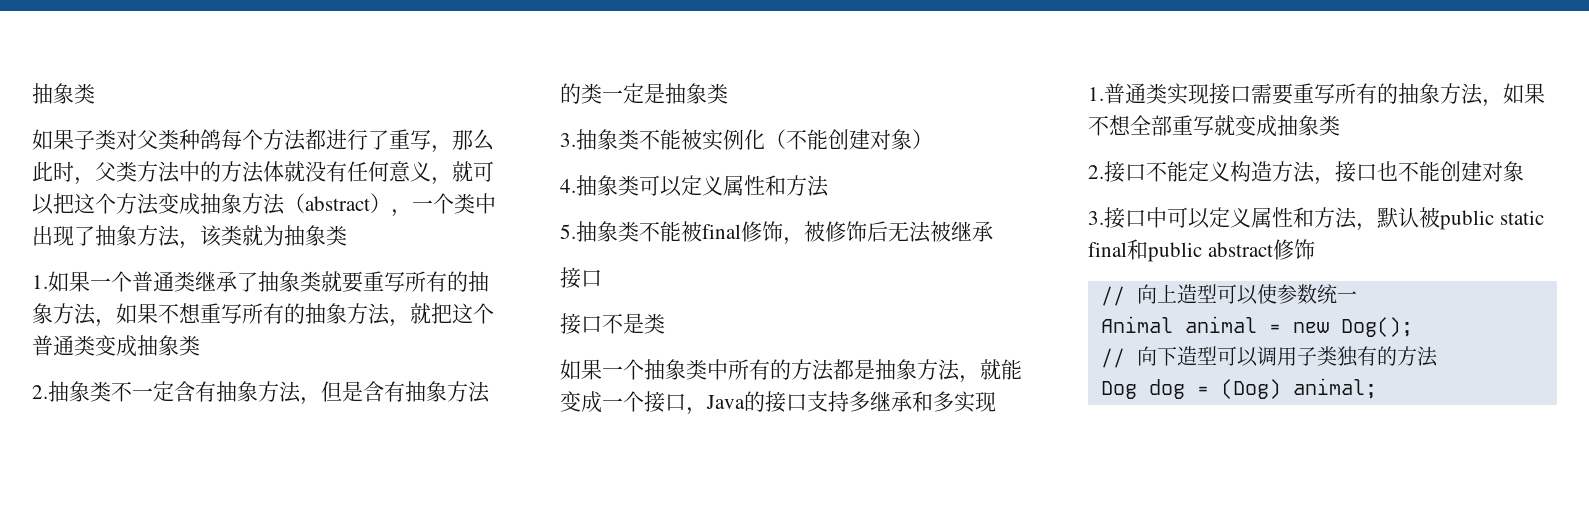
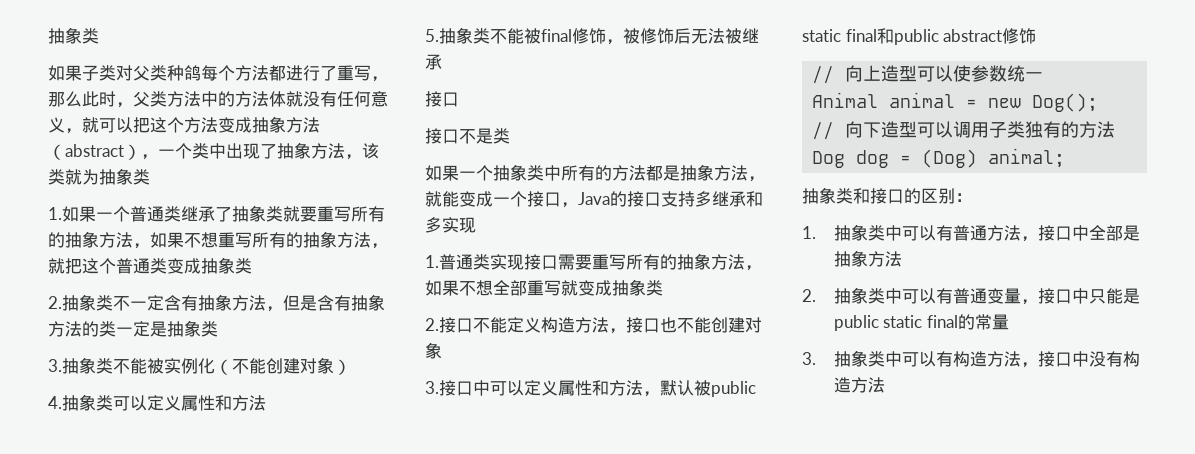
(1377, 388) none -> [802,187,972,204] [802,224,1140,242] [833,250,902,267] [802,287,1140,305] [833,314,1009,331] [802,350,1140,368] [833,377,885,393] // 抽象类和接口的区别： // 1.抽象类中可以有普通方法，接口中全部是抽象方法 // 2.抽象类中可以有普通变量，接口中只能是public static final的常量 // 3.抽象类中可以有构造方法，接口中没有构造方法

